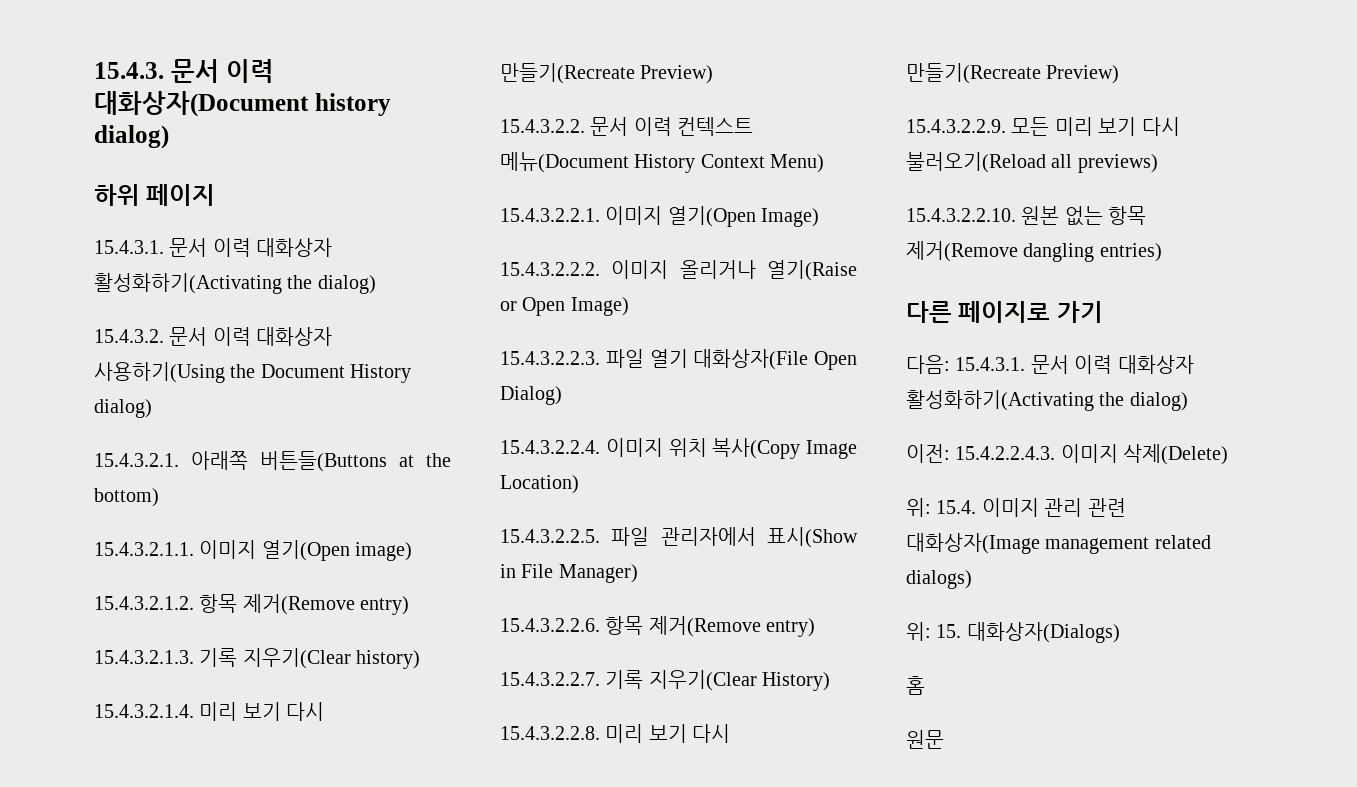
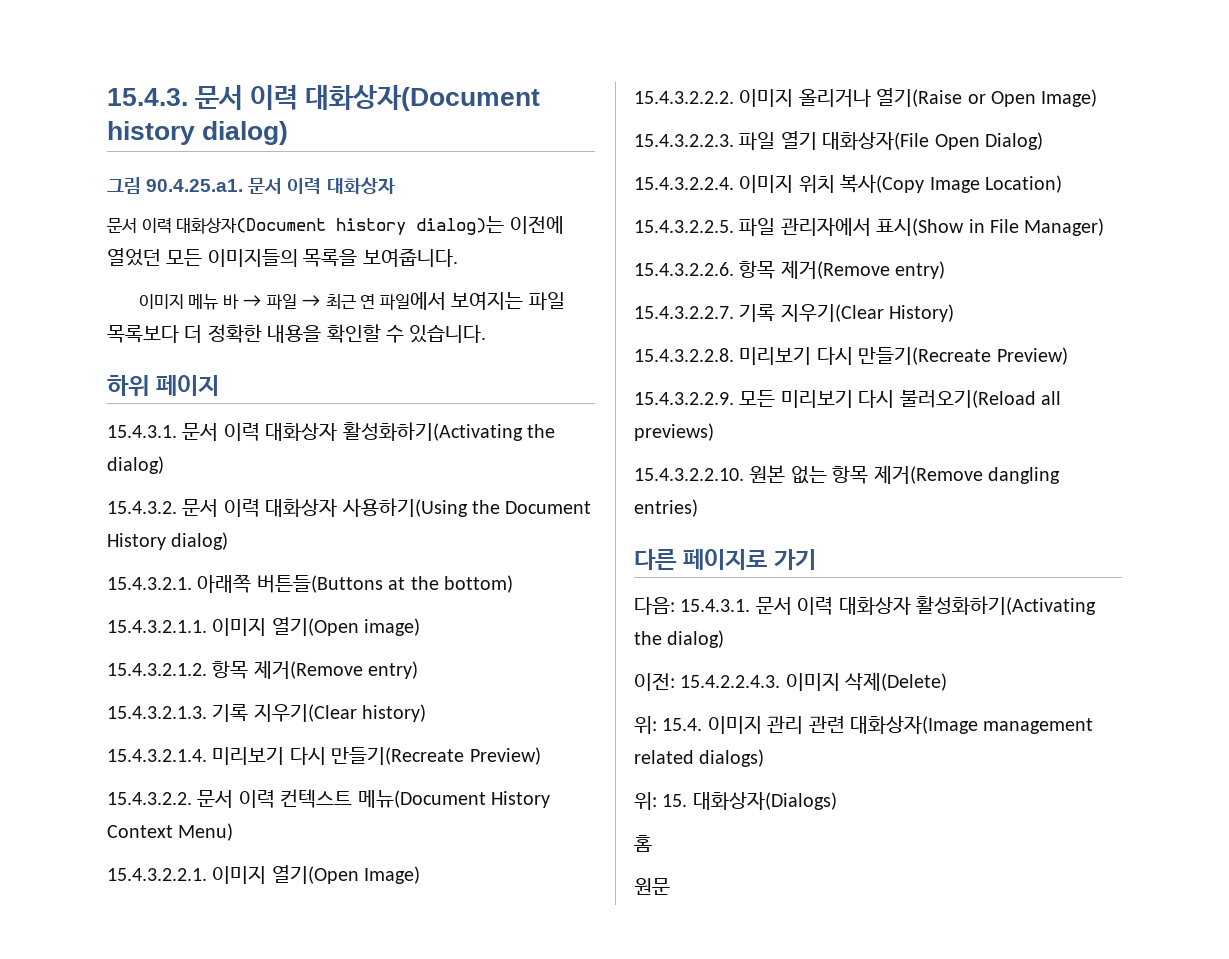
(169, 137) none -> [107,177,395,195] [107,216,564,235] [107,248,458,267] [138,292,565,311] [107,324,487,343] // 그림 90.4.25.a1. 문서 이력 대화상자 // 문서 이력 대화상자(Document history dialog)는 이전에 열었던 모든 이미지들의 목록을 보여줍니다. // 이미지 메뉴 바 → 파일 → 최근 연 파일에서 보여지는 파일 목록보다 더 정확한 내용을 확인할 수 있습니다.
[199,702,281,721] 미리 보기 -> [212,747,285,765] 미리보기
[605,724,687,743] 미리 보기 -> [739,347,812,365] 미리보기
[1054,117,1137,136] 미리 보기 -> [780,390,853,408] 미리보기

